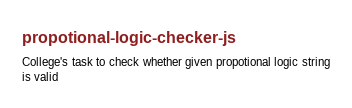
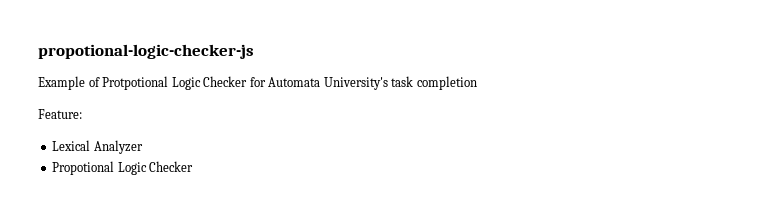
[22,57,330,69] [22,72,59,81] College's task to check whether given propotional logic string is valid -> [38,76,477,90] [38,109,82,119] [52,140,143,154] [52,161,194,175] Example of Protpotional Logic Checker for Automata University's task completion // Feature: // Lexical Analyzer // Propotional Logic Checker

